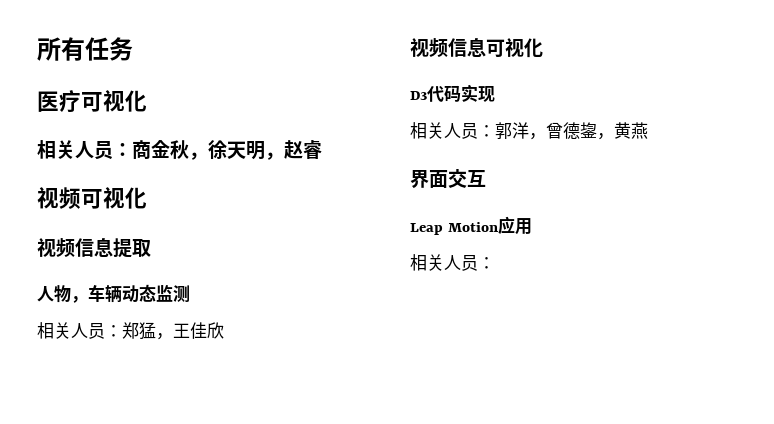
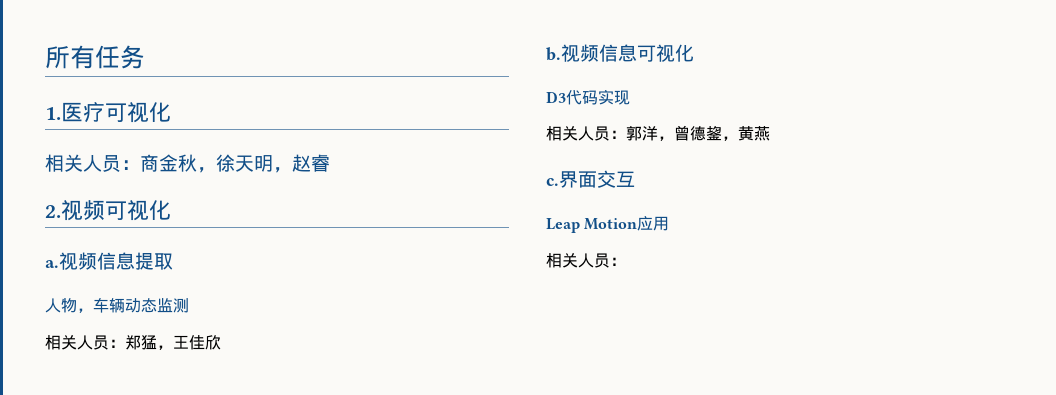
(133, 49) none -> [45,107,61,120] 1.
(322, 149) none -> [45,205,61,218] 2.
(147, 198) none -> [45,260,59,268] a.
(224, 330) none -> [546,47,561,61] b.
(648, 130) none -> [546,178,559,186] c.

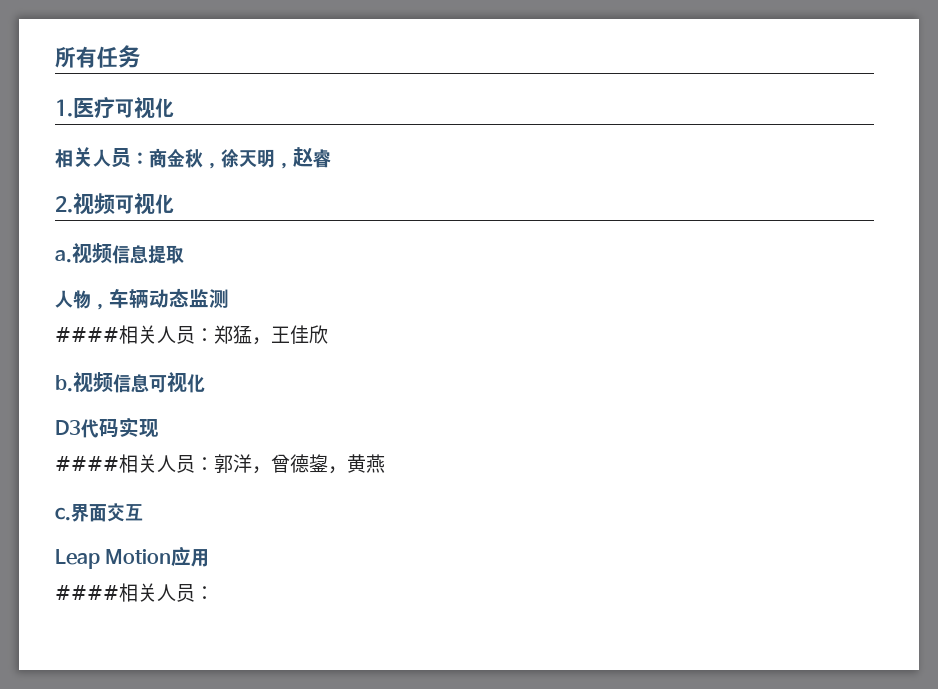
(189, 305) none -> [55,327,119,342] ####
(630, 97) none -> [55,456,119,471] ####
(670, 223) none -> [55,585,119,600] ####

